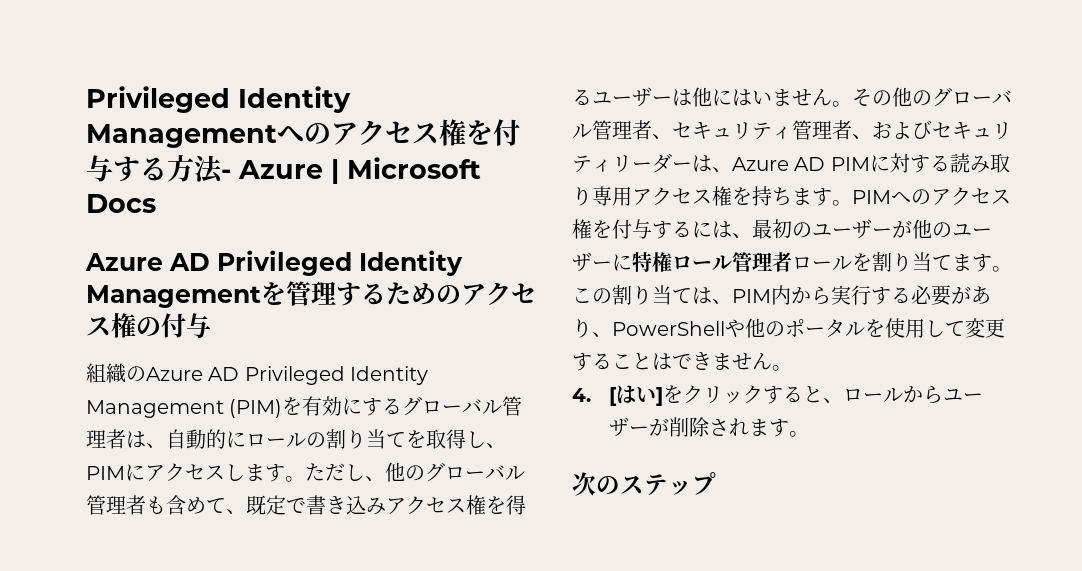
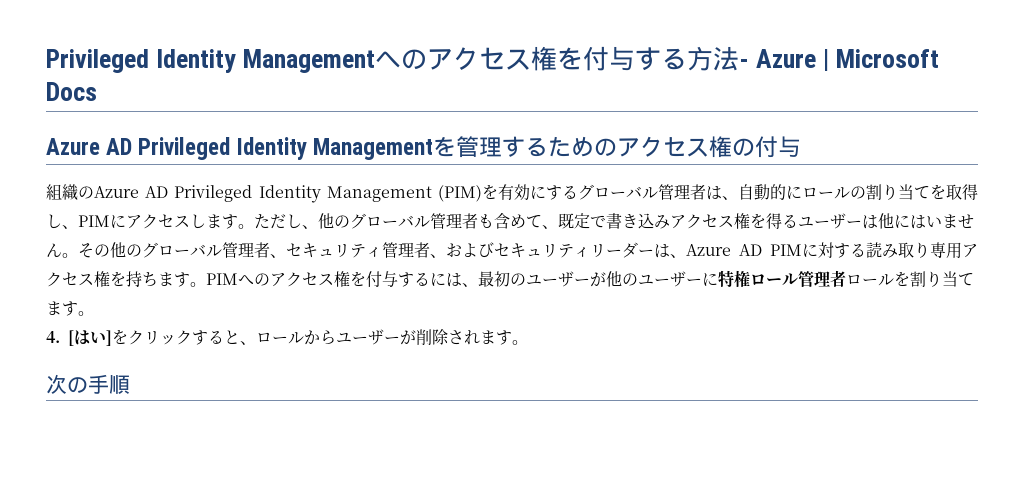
[572,285,991,306] [572,318,1005,338] [572,352,792,371] この割り当ては、PIM内から実行する必要があり、PowerShellや他のポータルを使用して変更することはできません。 -> (94, 313) none
[620,472,716,496] ステップ -> [88,374,130,394] 手順

